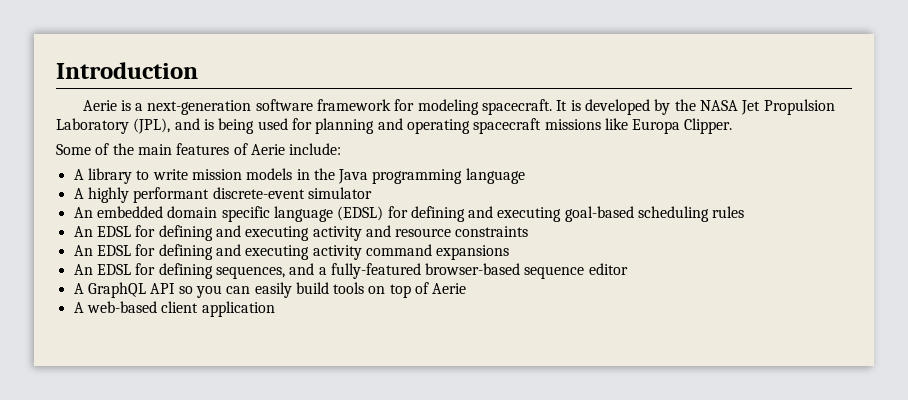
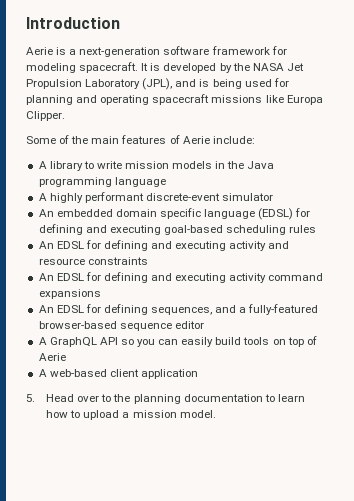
(275, 309) none -> [26,394,305,404] [46,410,216,420] // 5. Head over to the planning documentation to learn how to upload a mission model.

